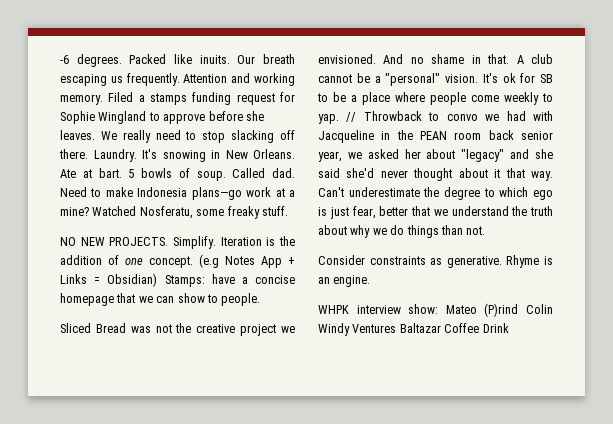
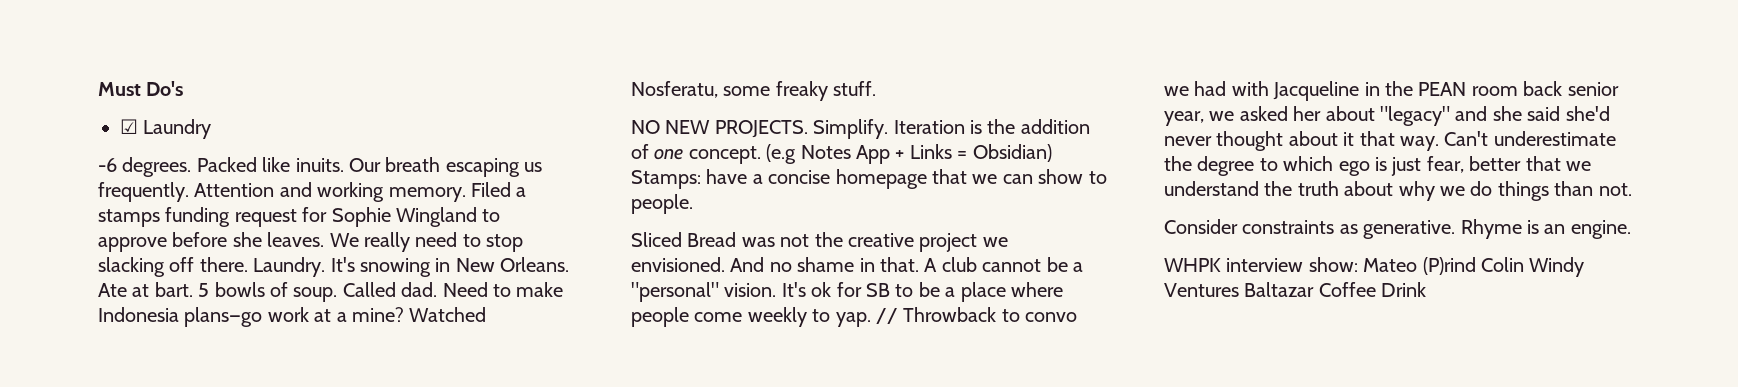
(60, 59) none -> [98,81,184,96] [120,119,212,139] Must Do's // ☑ Laundry //

